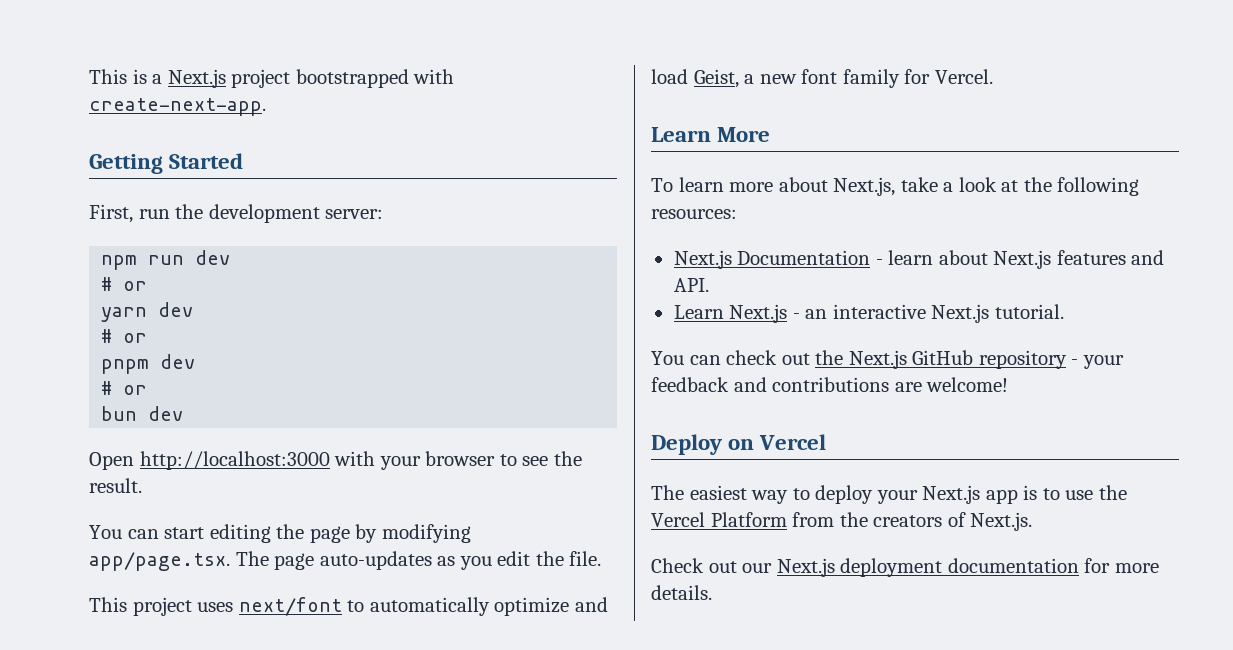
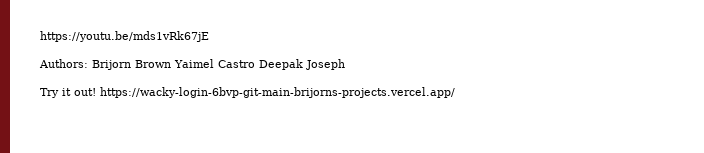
[89,69,455,88] [89,98,266,116] [89,153,244,174] [89,204,384,223] [101,250,231,270] [101,277,148,291] [101,302,194,322] [101,329,148,343] [101,354,196,374] [101,381,148,395] [101,406,184,421] [89,451,582,470] [89,478,142,493] [89,524,471,543] [89,551,602,571] [89,597,608,616] [651,69,993,88] [651,127,771,142] [651,177,1140,196] [651,209,737,219] [673,250,1165,269] [673,278,709,292] [673,304,1064,323] [651,350,1124,369] [651,377,1009,392] [651,434,827,455] [651,485,1127,504] [651,512,1033,531] [651,558,1159,577] [651,585,712,600] This is a Next.js project bootstrapped with create-next-app. // Getting Started // First, run the development server: // npm run dev // # or // yarn dev // # or // pnpm dev // # or // bun dev // Open http://localhost:3000 with your browser to see the result. // You can start editing the page by modifying app/page.tsx. The page auto-updates as you edit the file. // This project uses next/font to automatically optimize and load Geist, a new font family for Vercel. // Learn More // To learn more about Next.js, take a look at the following resources: // Next.js Documentation - learn about Next.js features and API. // Learn Next.js - an interactive Next.js tutorial. // You can check out the Next.js GitHub repository - your feedback and contributions are welcome! // Deploy on Vercel // The easiest way to deploy your Next.js app is to use the Vercel Platform from the creators of Next.js. // Check out our Next.js deployment documentation for more details. -> [40,31,209,42] [39,59,345,70] [40,87,455,98] https://youtu.be/mds1vRk67jE // Authors: Brijorn Brown Yaimel Castro Deepak Joseph // Try it out! https://wacky-login-6bvp-git-main-brijorns-projects.vercel.app/

